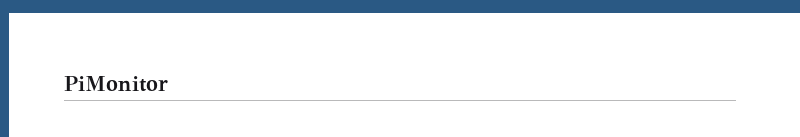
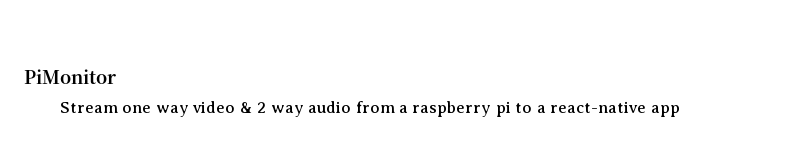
(168, 84) none -> [59,101,680,117] // Stream one way video & 2 way audio from a raspberry pi to a react-native app

